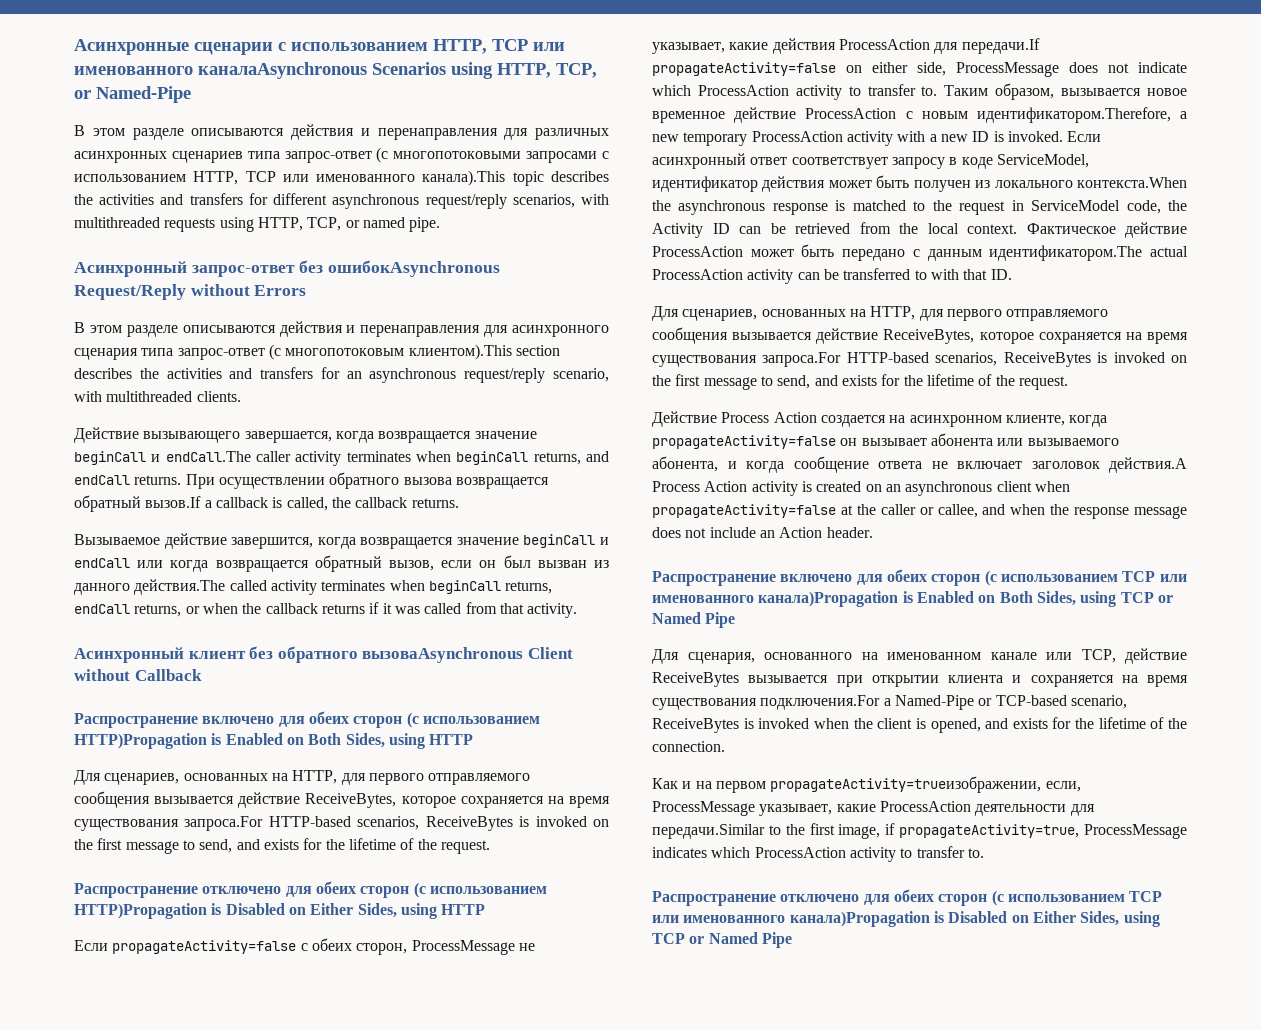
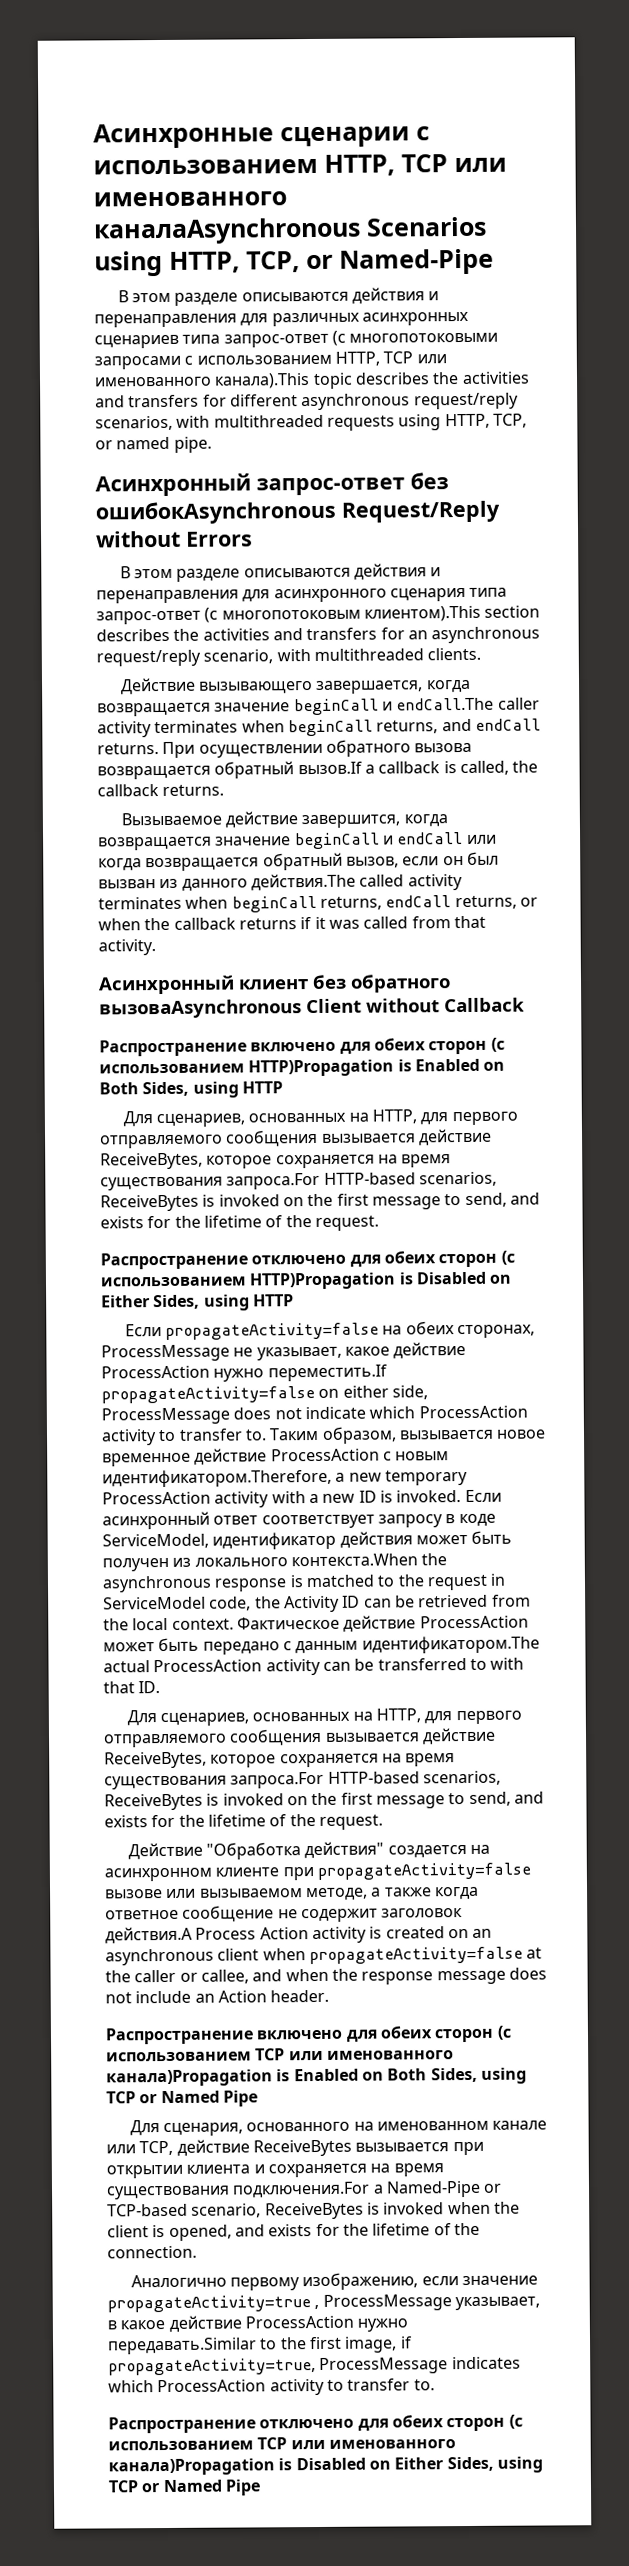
[300,938,535,955] [652,38,1040,54] с обеих сторон, ProcessMessage не указывает, какие действия ProcessAction для передачи.If -> [382,1321,535,1339] [101,1341,467,1362] [101,1364,388,1382] на обеих сторонах, ProcessMessage не указывает, какое действие ProcessAction нужно переместить.If
[721,412,817,423] Process Action -> [205,1841,385,1860] "Обработка действия"
[1005,415,1108,427] [652,433,1119,449] [652,456,1022,473] клиенте, когда propagateActivity=false он вызывает абонента или вызываемого абонента, и когда сообщение ответа не включает -> [215,1862,531,1881] [105,1886,479,1901] [105,1905,378,1923] клиенте при propagateActivity=false вызове или вызываемом методе, а также когда ответное сообщение не содержит
[652,776,1081,793] [652,801,1095,816] [652,824,765,839] Как и на первом propagateActivity=trueизображении, если, ProcessMessage указывает, какие ProcessAction деятельности для передачи.Similar -> [130,2272,538,2291] [107,2294,540,2313] [107,2315,409,2332] [107,2337,257,2355] Аналогично первому изображению, если значение propagateActivity=true , ProcessMessage указывает, в какое действие ProcessAction нужно передавать.Similar

